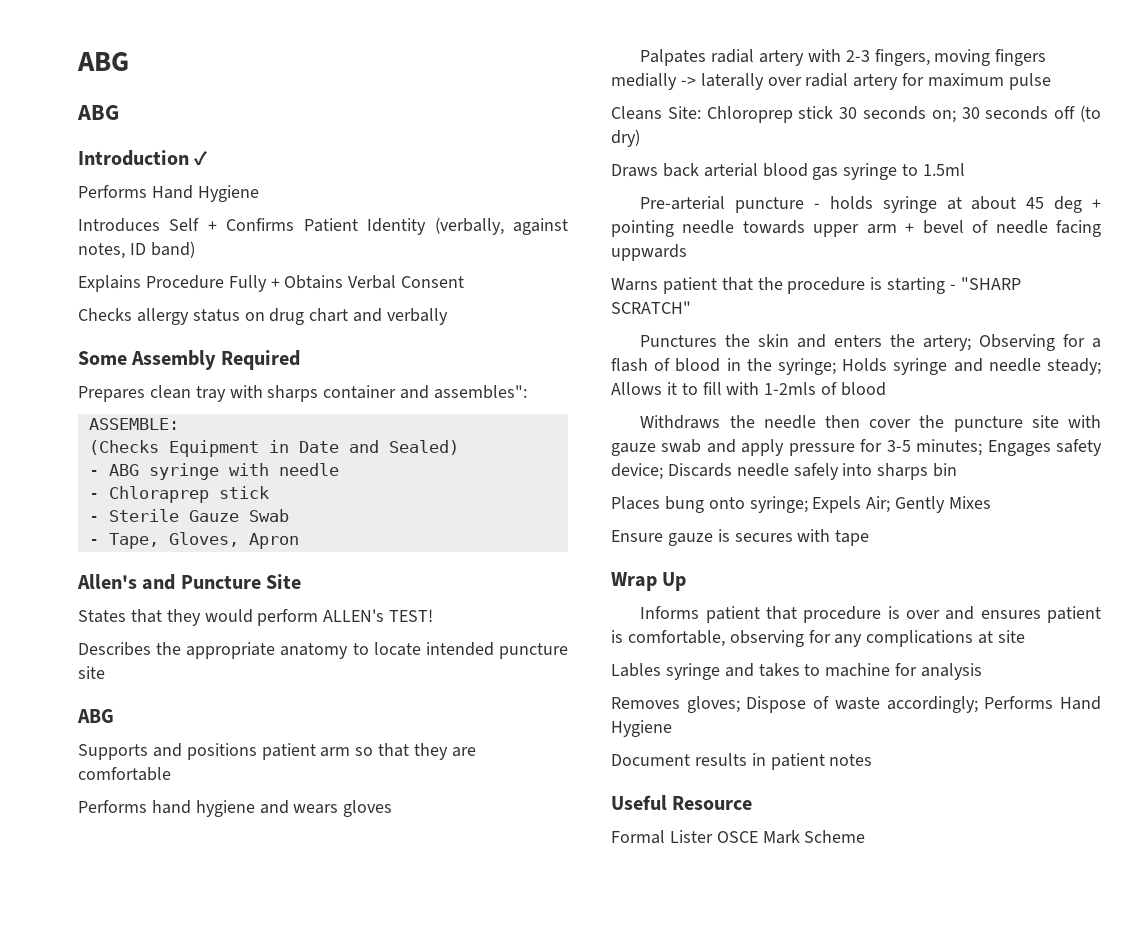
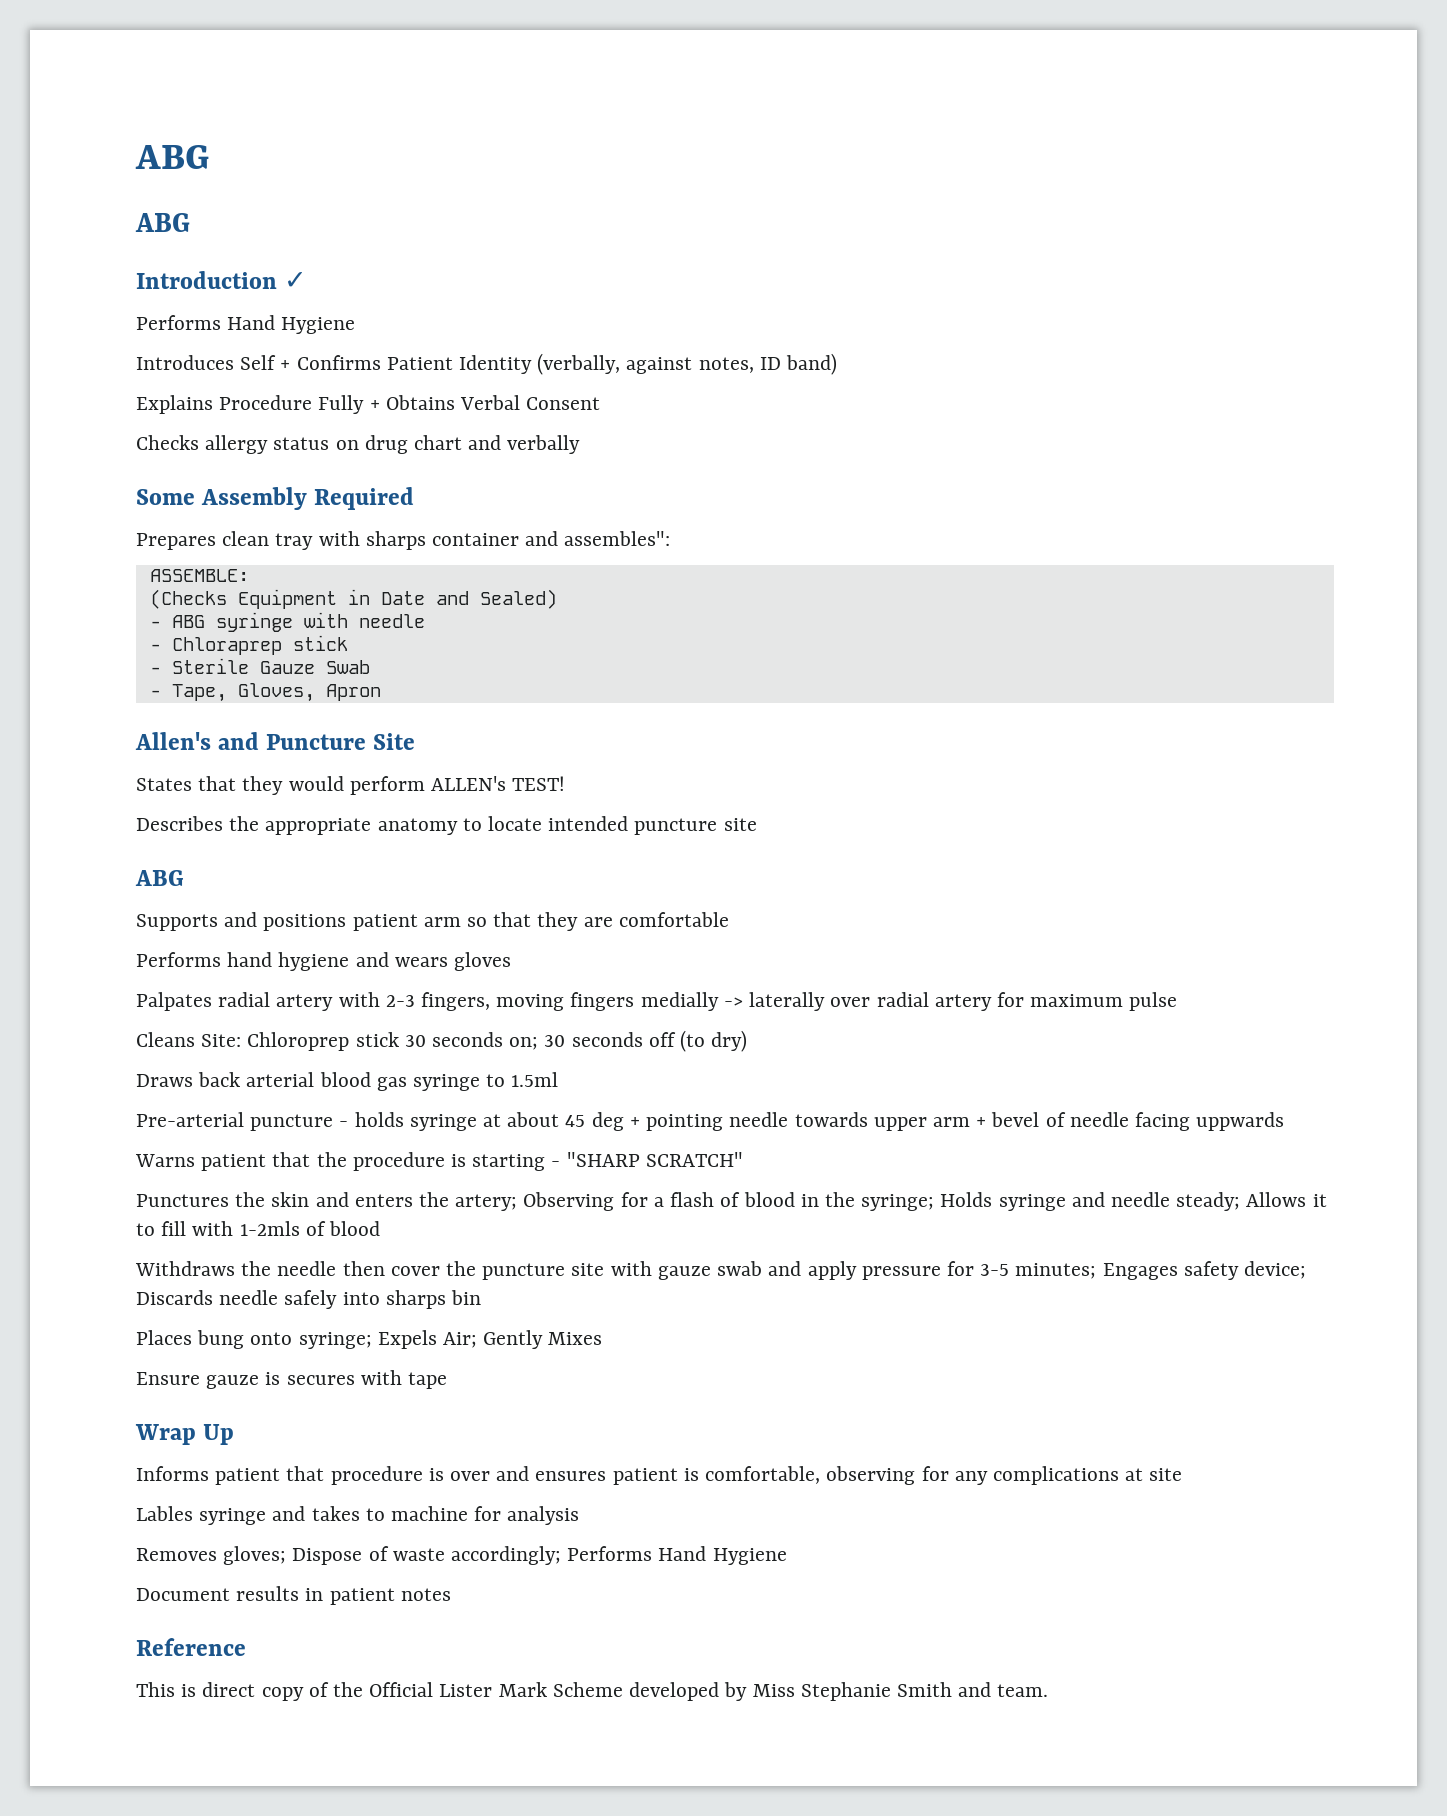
[611,795,753,810] [611,830,866,844] Useful Resource // Formal Lister OSCE Mark Scheme -> [136,1638,246,1656] [136,1682,1049,1701] Reference // This is direct copy of the Official Lister Mark Scheme developed by Miss Stephanie Smith and team.

